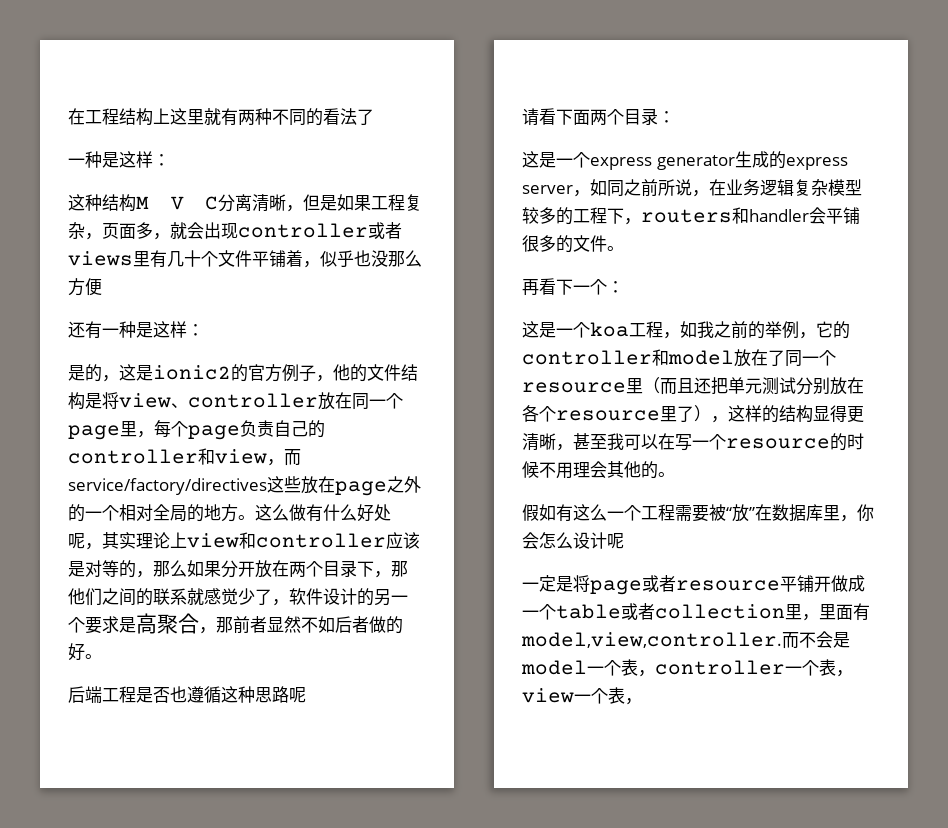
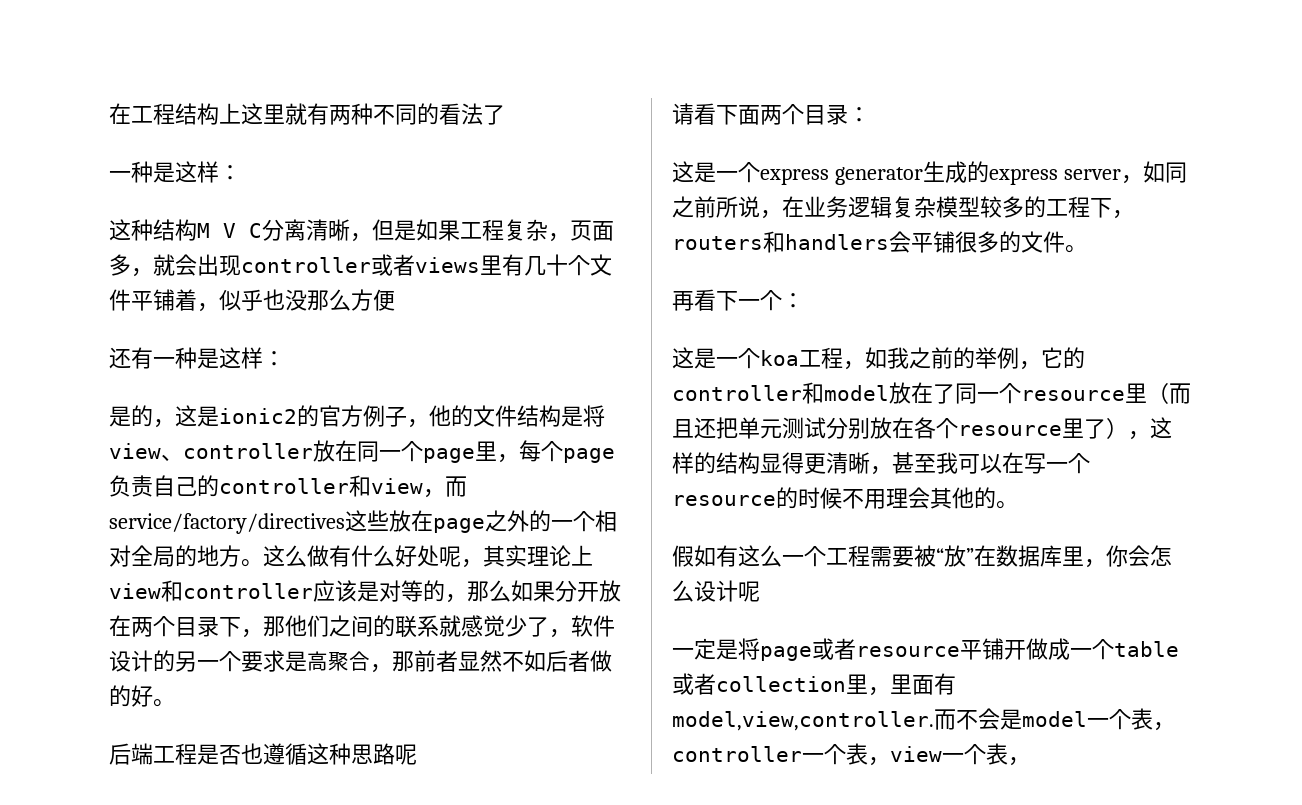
[749,209,809,222] handler -> [785,234,889,250] handlers

